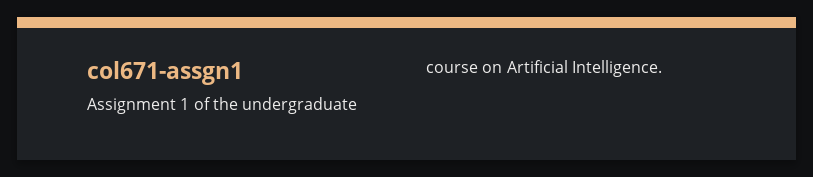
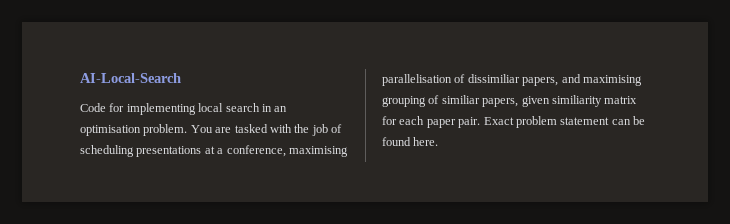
[87,61,243,85] [87,97,358,114] [426,60,662,77] col671-assgn1 // Assignment 1 of the undergraduate course on Artificial Intelligence. -> [80,73,181,83] [80,103,288,115] [80,124,342,136] [80,145,348,157] [382,74,642,86] [382,95,638,107] [382,116,645,128] [382,137,439,146] AI-Local-Search // Code for implementing local search in an optimisation problem. You are tasked with the job of scheduling presentations at a conference, maximising parallelisation of dissimiliar papers, and maximising grouping of similiar papers, given similiarity matrix for each paper pair. Exact problem statement can be found here.

